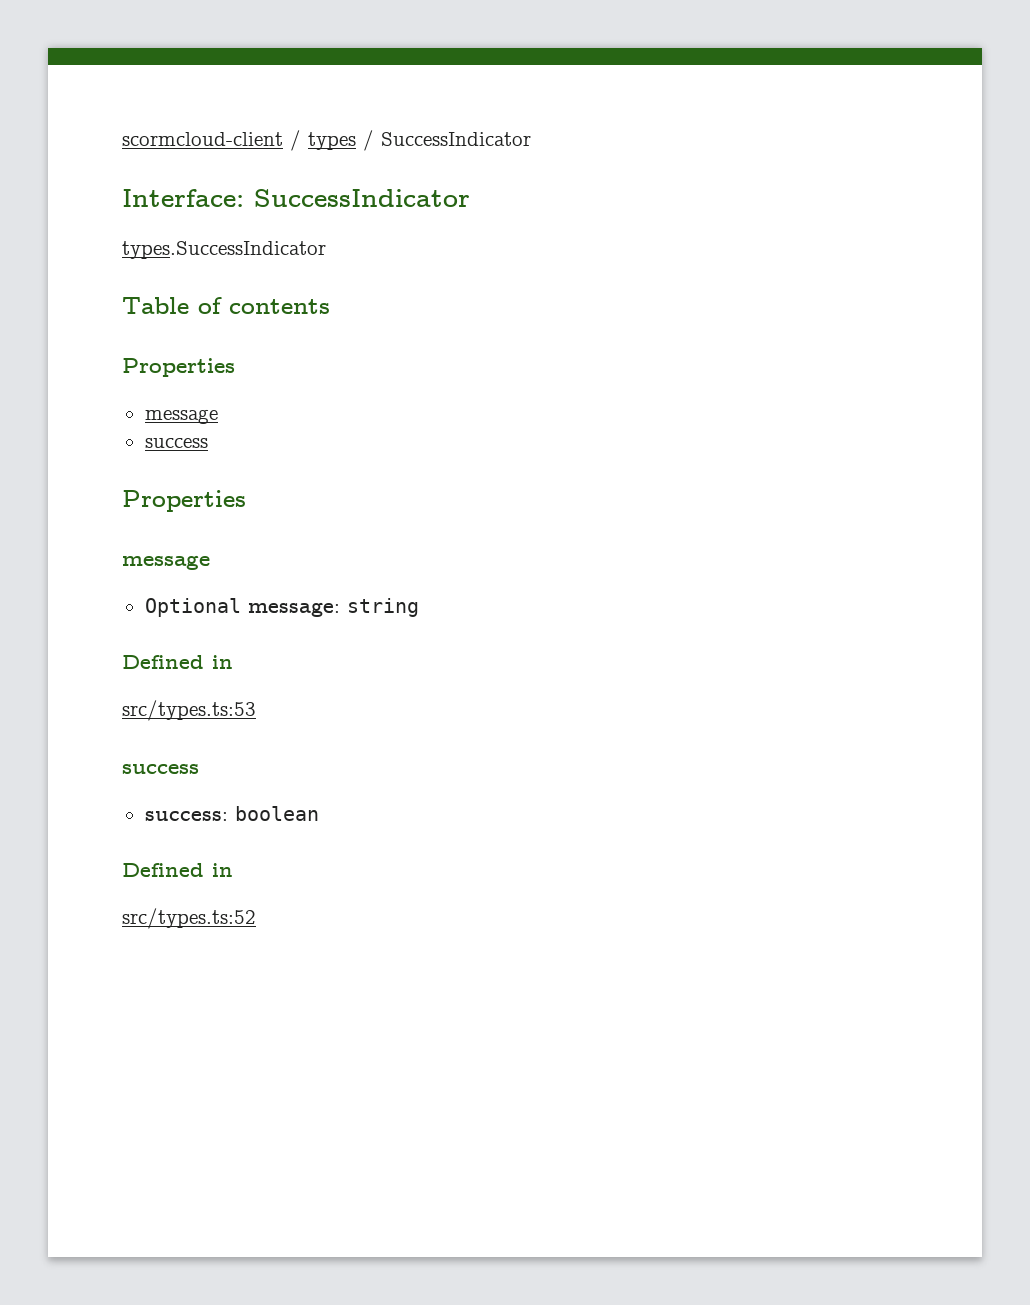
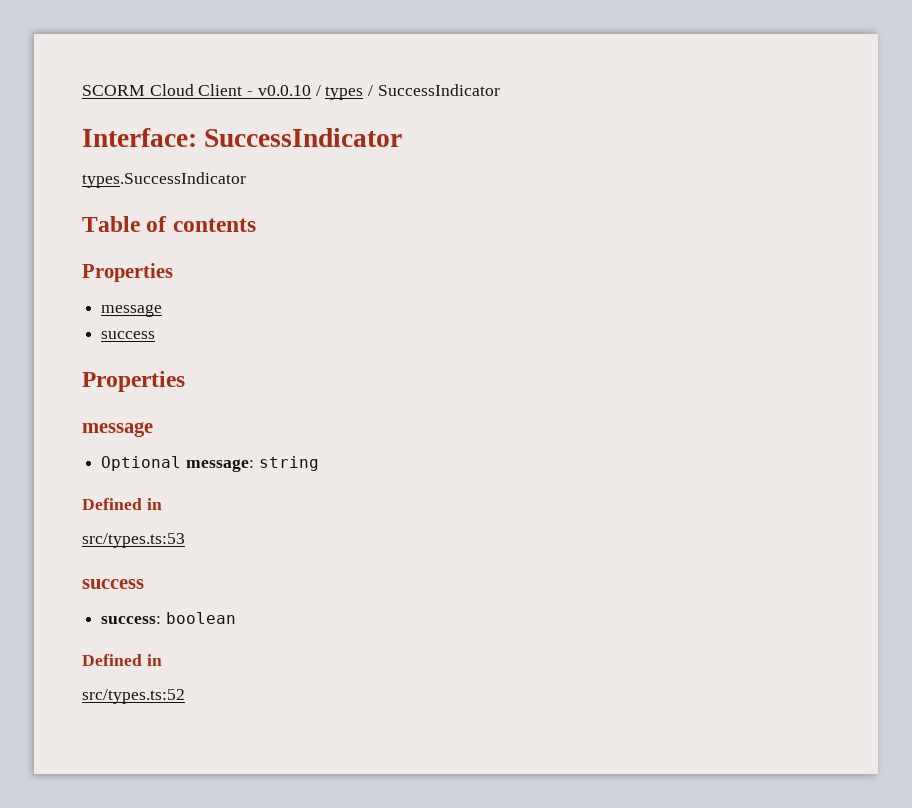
[122,132,283,146] scormcloud-client -> [82,84,311,96] SCORM Cloud Client - v0.0.10

